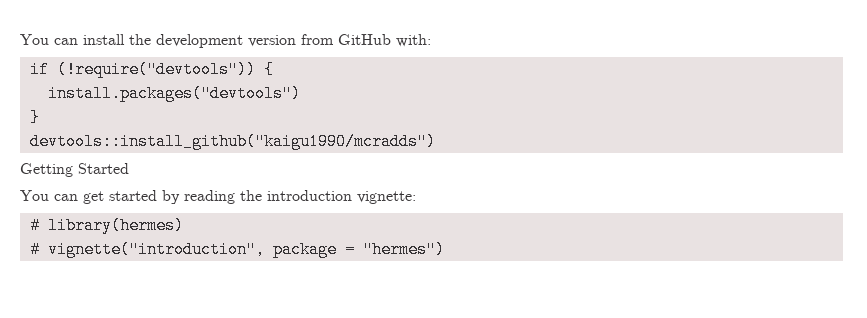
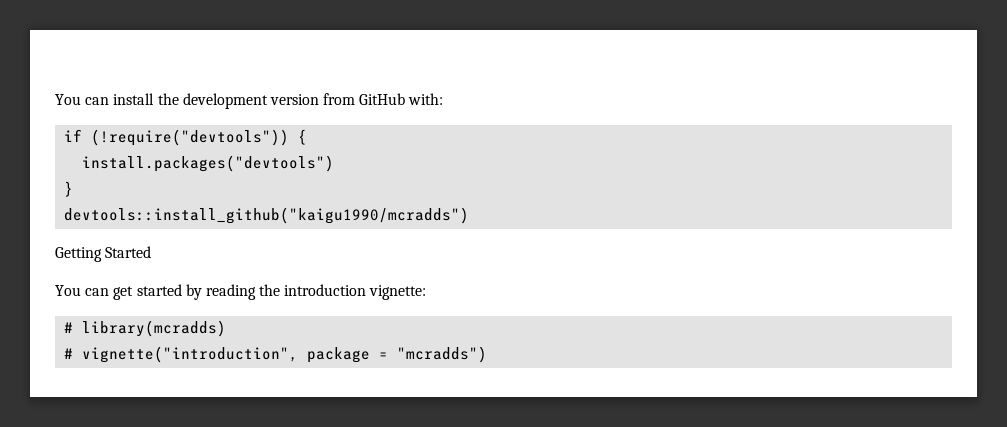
[47,217,184,234] library(hermes) -> [82,320,227,337] library(mcradds)
[362,241,445,258] "hermes") -> [397,346,488,363] "mcradds")

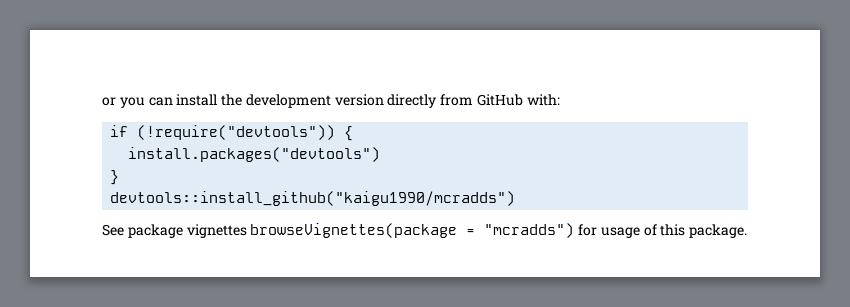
[55,94,81,105] You -> [102,97,145,108] or you
(319, 99) none -> [387,94,437,108] directly
[55,246,152,262] [55,284,427,300] [64,320,227,337] [64,346,488,363] Getting Started // You can get started by reading the introduction vignette: // # library(mcradds) // # vignette("introduction", package = "mcradds") -> [102,223,748,238] See package vignettes browseVignettes(package = "mcradds") for usage of this package.

